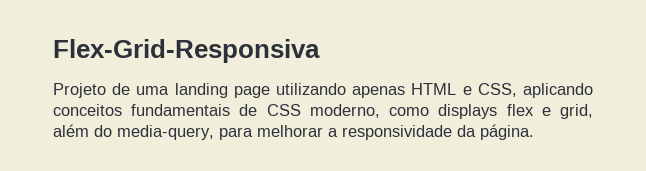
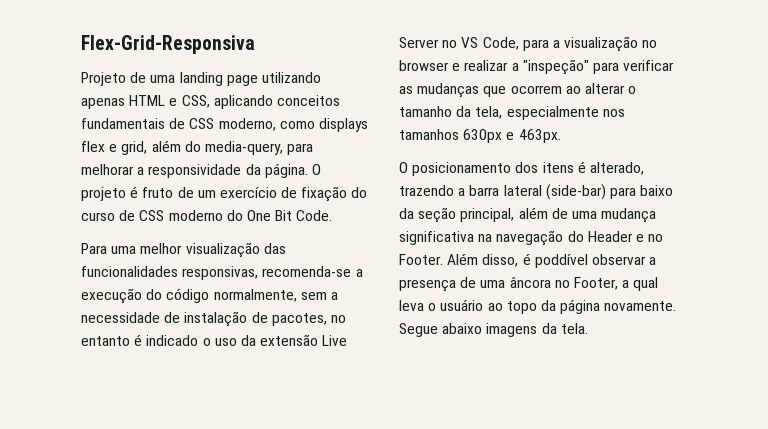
(534, 132) none -> [311,164,321,175] [81,186,368,202] [81,210,333,221] [81,242,286,258] [81,266,363,280] [81,288,338,304] [81,311,346,327] [81,334,348,346] [399,36,658,52] [399,59,675,75] [399,83,637,98] [399,106,625,120] [399,129,561,143] [399,161,644,176] [399,184,674,200] [399,207,657,223] [399,230,664,246] [399,253,657,268] [399,277,659,292] [399,299,677,314] [399,323,588,337] O projeto é fruto de um exercício de fixação do curso de CSS moderno do One Bit Code. // Para uma melhor visualização das funcionalidades responsivas, recomenda-se a execução do código normalmente, sem a necessidade de instalação de pacotes, no entanto é indicado o uso da extensão Live Server no VS Code, para a visualização no browser e realizar a "inspeção" para verificar as mudanças que ocorrem ao alterar o tamanho da tela, especialmente nos tamanhos 630px e 463px. // O posicionamento dos itens é alterado, trazendo a barra lateral (side-bar) para baixo da seção principal, além de uma mudança significativa na navegação do Header e no Footer. Além disso, é poddível observar a presença de uma âncora no Footer, a qual leva o usuário ao topo da página novamente. Segue abaixo imagens da tela.

